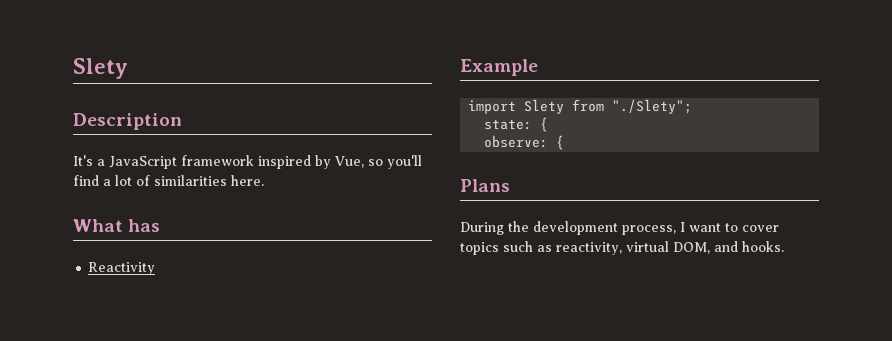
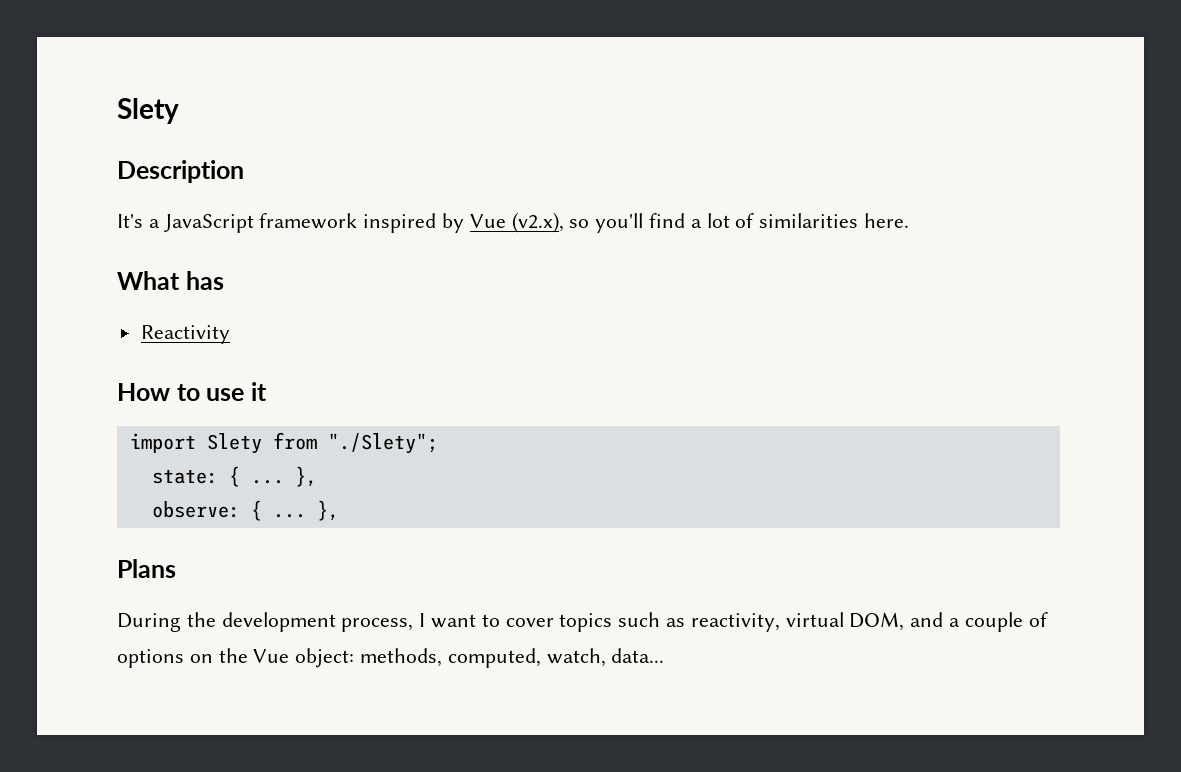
[335,156,364,168] Vue, -> [469,212,564,233] Vue (v2.x),
[460,59,538,76] Example -> [117,382,267,401] How to use it
(549, 124) none -> [250,466,317,487] ... },
(565, 142) none -> [272,500,339,521] ... },
[742,241,784,252] hooks. -> [949,612,1048,632] [117,648,665,668] a couple of options on the Vue object: methods, computed, watch, data...

